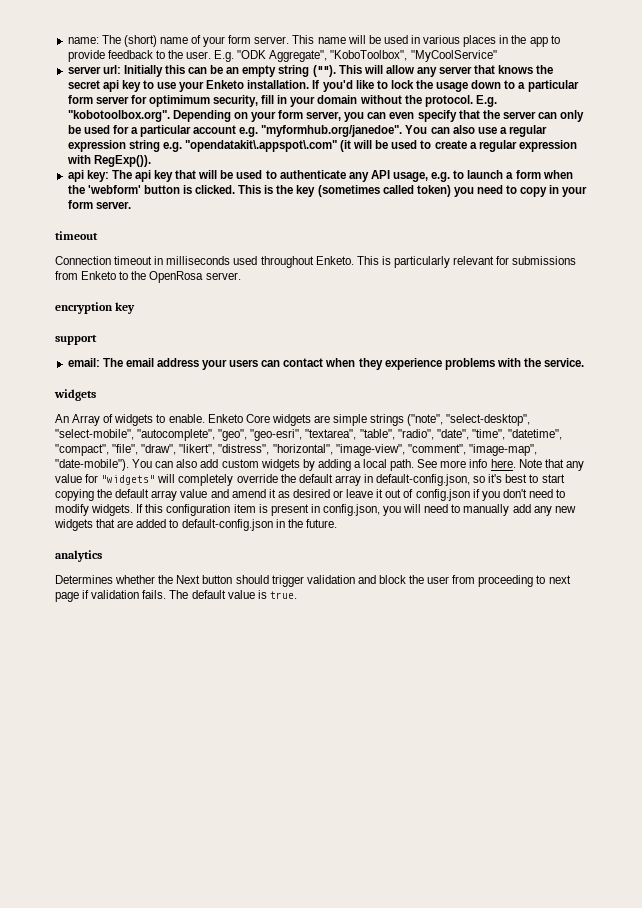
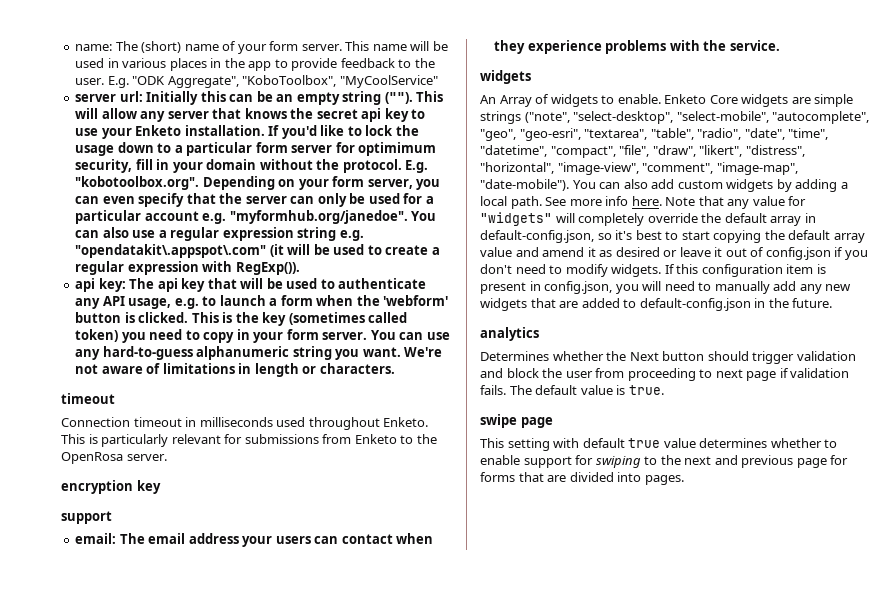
(131, 205) none -> [370,330,450,340] [75,346,443,360] [75,363,395,377] You can use any hard-to-guess alphanumeric string you want. We're not aware of limitations in length or characters.
(297, 595) none -> [480,414,553,428] [480,438,838,451] [480,455,849,468] [480,472,684,485] // swipe page // This setting with default true value determines whether to enable support for swiping to the next and previous page for forms that are divided into pages.

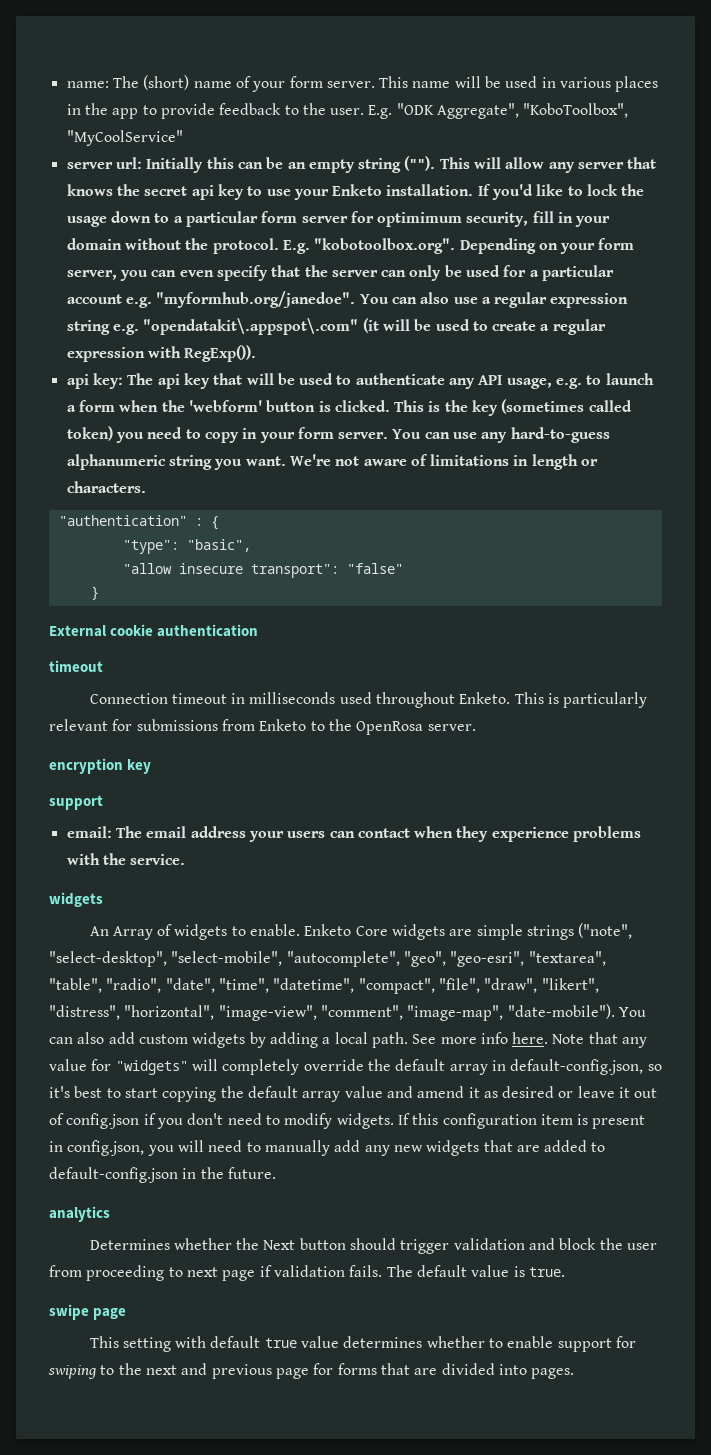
(395, 368) none -> [58,515,219,530] [122,539,251,554] [122,563,403,578] [90,586,99,600] [49,624,259,637] // "authentication" : { // "type": "basic", // "allow insecure transport": "false" // } // External cookie authentication

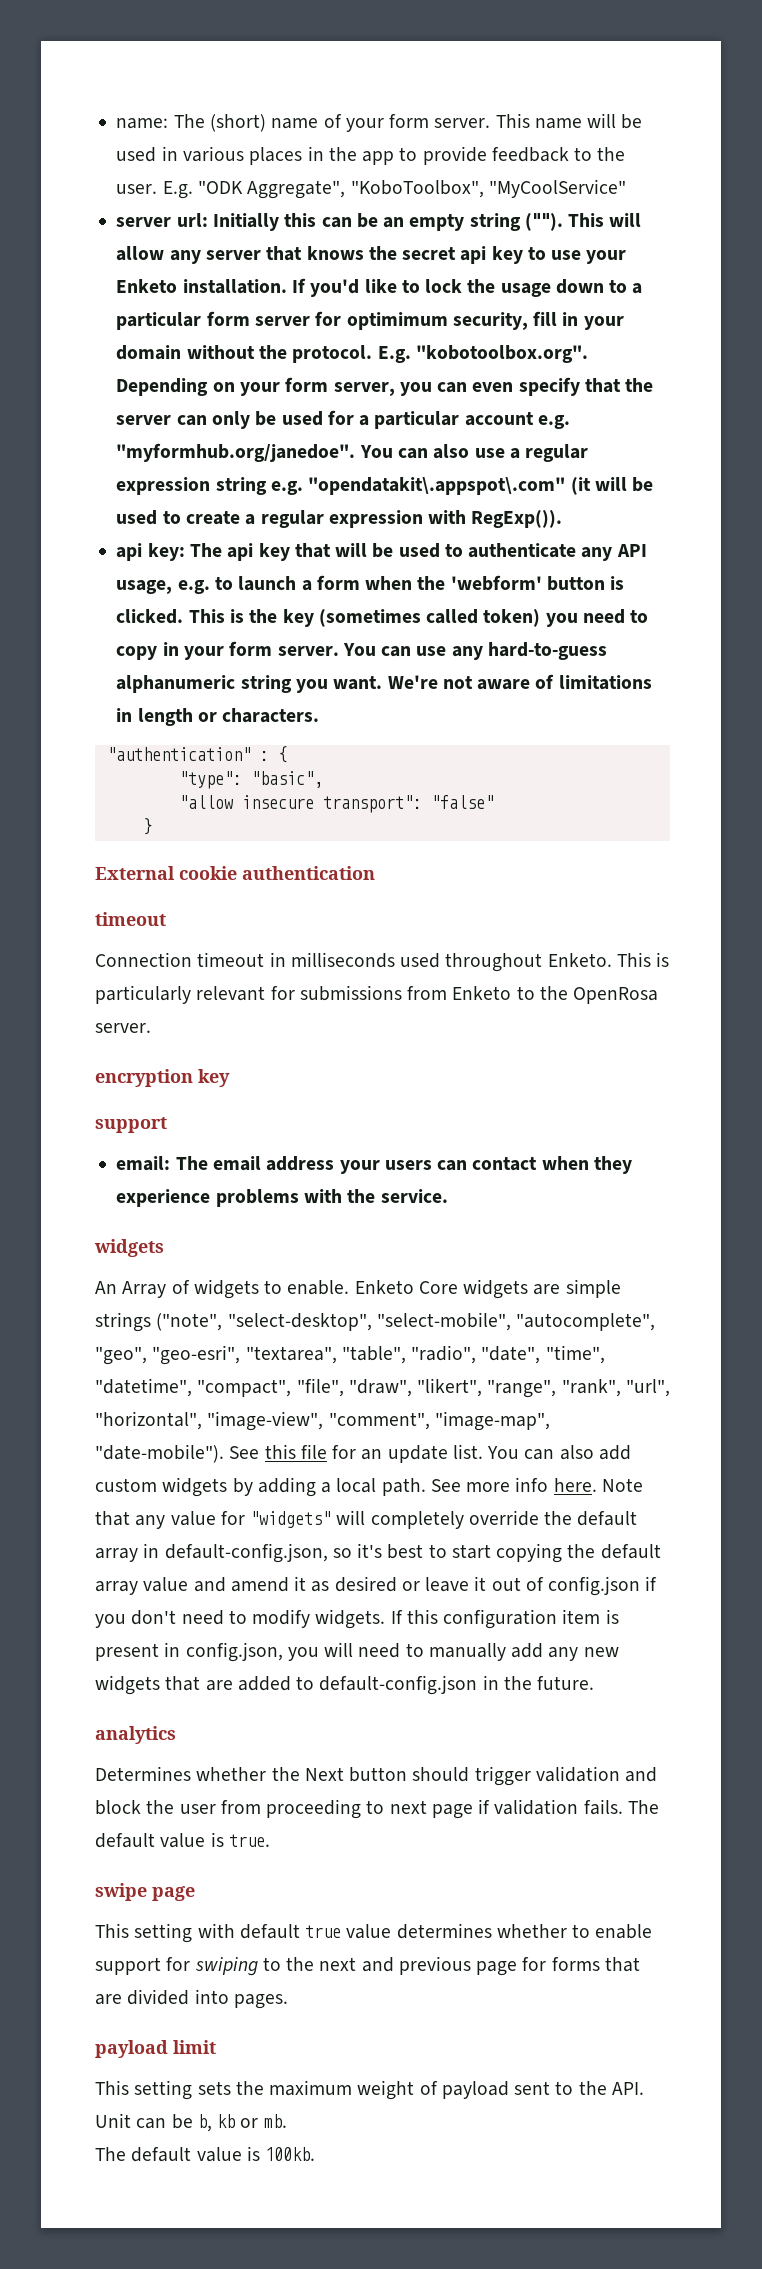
[49,1005,120,1020] "distress", -> [487,1379,670,1398] "range", "rank", "url",
(615, 1011) none -> [229,1444,483,1463] See this file for an update list.
(575, 1373) none -> [95,2040,216,2058] [95,2080,644,2100] [95,2113,287,2132] [95,2146,316,2162] // payload limit // This setting sets the maximum weight of payload sent to the API. Unit can be b, kb or mb. // The default value is 100kb.

